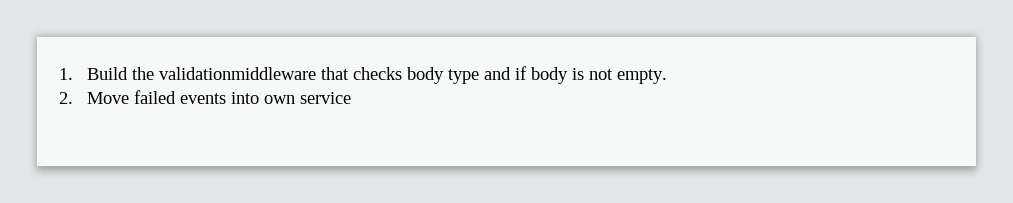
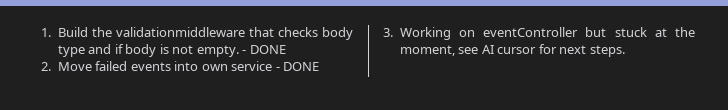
(668, 76) none -> [242,45,286,54] - DONE
(352, 98) none -> [275,62,320,71] [383,27,695,40] [399,44,625,57] - DONE // 3. Working on eventController but stuck at the moment, see AI cursor for next steps.

